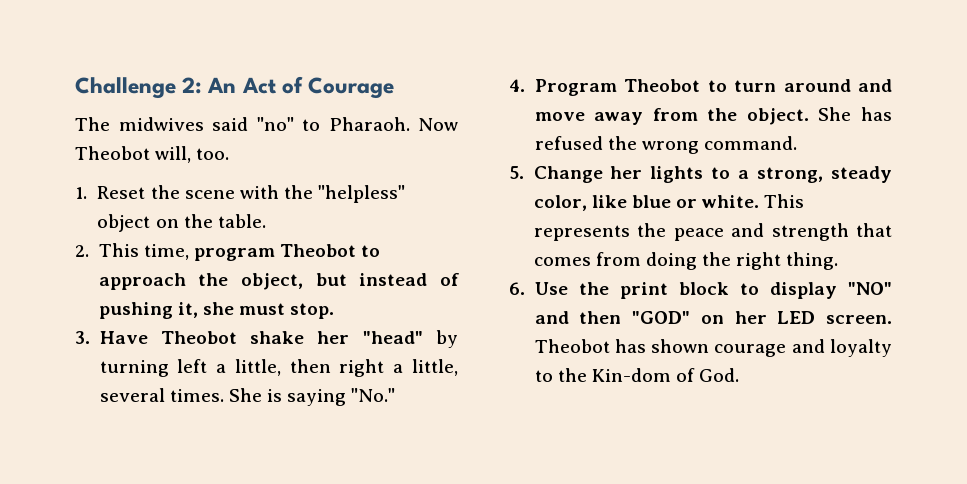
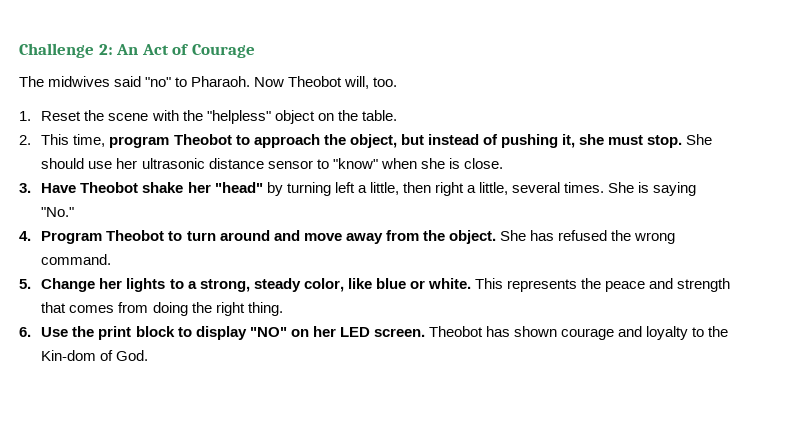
(335, 311) none -> [686,134,713,145] [41,158,503,169] She should use her ultrasonic distance sensor to "know" when she is close.
[534,311,690,324] and then "GOD" -> (287, 332) none

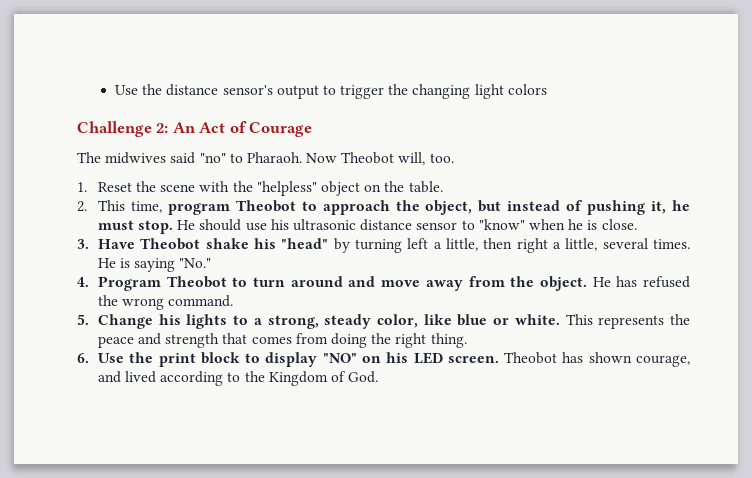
(19, 50) none -> [114,84,547,99] Use the distance sensor's output to trigger the changing light colors //
[579,134,605,145] she -> [672,200,690,211] he
[686,134,713,145] She -> [177,220,196,230] He
[116,158,138,169] her -> [270,219,289,230] his
[420,158,445,169] she -> [568,219,584,230] he
[187,182,211,193] her -> [253,238,276,249] his
[608,182,635,193] She -> [97,258,116,268] He
[499,230,526,241] She -> [592,277,611,287] He
[99,278,123,289] her -> [158,314,181,325] his
[312,326,336,337] her -> [386,352,409,363] his
[561,326,689,340] courage and loyalty -> [635,355,690,367] [97,371,224,386] courage, and lived according
[41,350,97,361] Kin-dom -> [268,371,328,386] Kingdom

